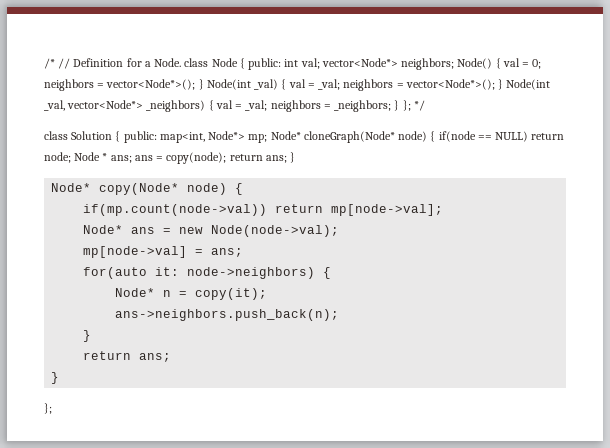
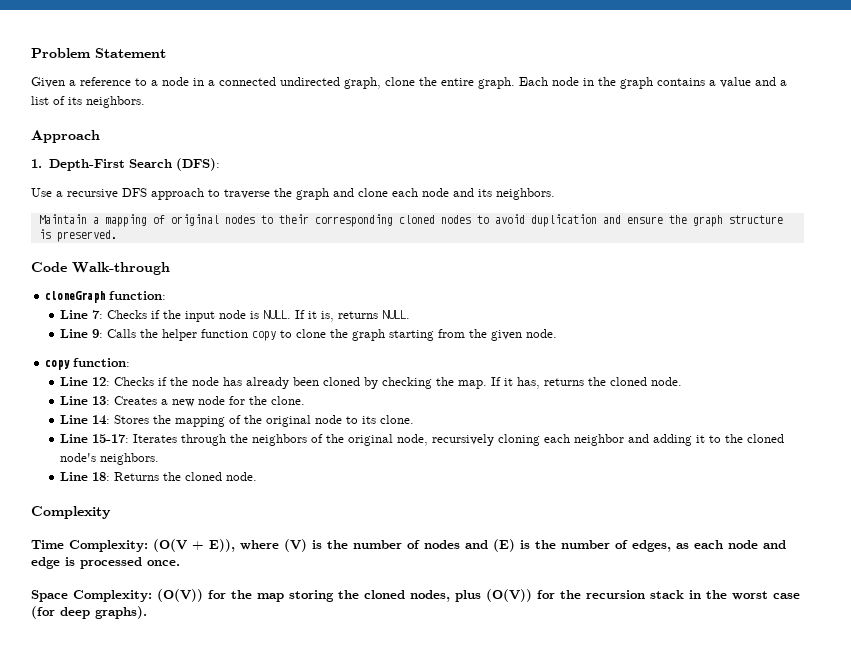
[44,58,542,70] [44,79,551,91] [44,100,425,112] [44,131,565,143] [44,152,296,164] [51,183,244,195] [83,204,444,216] [83,225,340,237] [83,246,244,258] [83,267,332,279] [115,288,268,300] [115,309,340,321] [83,330,92,342] [83,351,172,362] [51,372,60,384] [44,403,52,414] /* // Definition for a Node. class Node { public: int val; vector<Node*> neighbors; Node() { val = 0; neighbors = vector<Node*>(); } Node(int _val) { val = _val; neighbors = vector<Node*>(); } Node(int _val, vector<Node*> _neighbors) { val = _val; neighbors = _neighbors; } }; */ // class Solution { public: map<int, Node*> mp; Node* cloneGraph(Node* node) { if(node == NULL) return node; Node * ans; ans = copy(node); return ans; } // Node* copy(Node* node) { // if(mp.count(node->val)) return mp[node->val]; // Node* ans = new Node(node->val); // mp[node->val] = ans; // for(auto it: node->neighbors) { // Node* n = copy(it); // ans->neighbors.push_back(n); // } // return ans; // } // }; -> [31,48,166,58] [31,77,787,89] [31,96,145,108] [31,130,100,143] [31,158,220,171] [31,188,555,200] [38,214,783,227] [38,229,117,242] [31,262,170,275] [45,291,167,303] [60,310,411,322] [60,329,558,341] [45,358,131,370] [60,377,683,389] [60,396,306,407] [60,415,415,427] [60,434,785,446] [60,453,160,465] [60,472,258,481] [31,506,111,519] [31,539,786,552] [31,557,180,569] [31,589,800,602] [31,606,147,619] Problem Statement // Given a reference to a node in a connected undirected graph, clone the entire graph. Each node in the graph contains a value and a list of its neighbors. // Approach // 1. Depth-First Search (DFS): // Use a recursive DFS approach to traverse the graph and clone each node and its neighbors. // Maintain a mapping of original nodes to their corresponding cloned nodes to avoid duplication and ensure the graph structure is preserved. // Code Walk-through // cloneGraph function: // Line 7: Checks if the input node is NULL. If it is, returns NULL. // Line 9: Calls the helper function copy to clone the graph starting from the given node. // copy function: // Line 12: Checks if the node has already been cloned by checking the map. If it has, returns the cloned node. // Line 13: Creates a new node for the clone. // Line 14: Stores the mapping of the original node to its clone. // Line 15-17: Iterates through the neighbors of the original node, recursively cloning each neighbor and adding it to the cloned node's neighbors. // Line 18: Returns the cloned node. // Complexity // Time Complexity: (O(V + E)), where (V) is the number of nodes and (E) is the number of edges, as each node and edge is processed once. // Space Complexity: (O(V)) for the map storing the cloned nodes, plus (O(V)) for the recursion stack in the worst case (for deep graphs).

